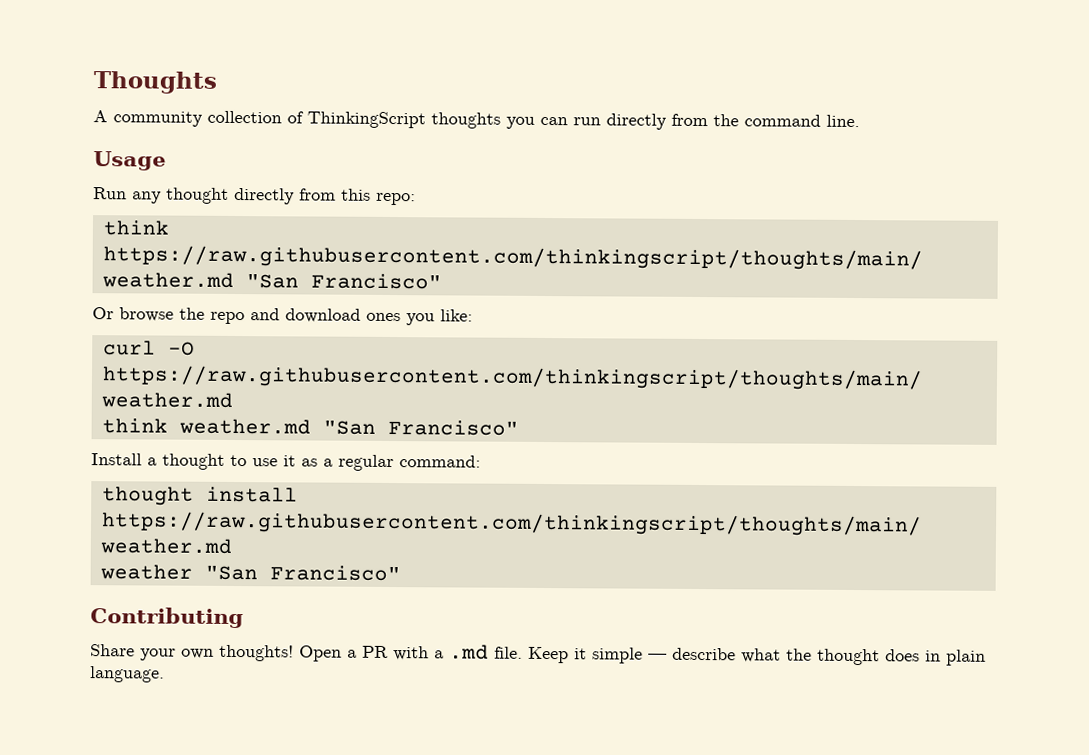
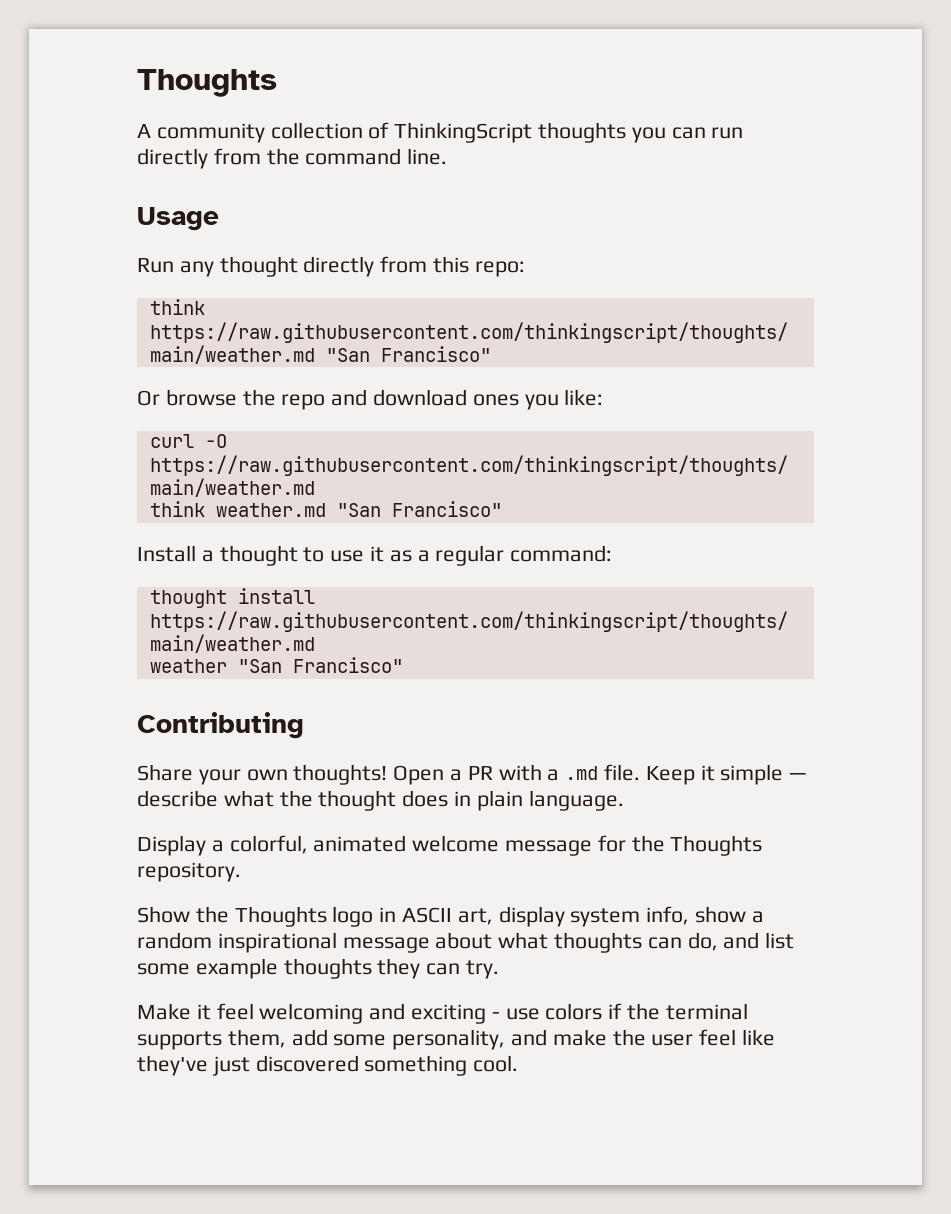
(165, 674) none -> [137,835,763,856] [137,862,241,882] [137,906,764,927] [137,932,795,953] [137,958,500,979] [137,1003,748,1024] [137,1029,776,1050] [137,1055,519,1076] // Display a colorful, animated welcome message for the Thoughts repository. // Show the Thoughts logo in ASCII art, display system info, show a random inspirational message about what thoughts can do, and list some example thoughts they can try. // Make it feel welcoming and exciting - use colors if the terminal supports them, add some personality, and make the user feel like they've just discovered something cool.

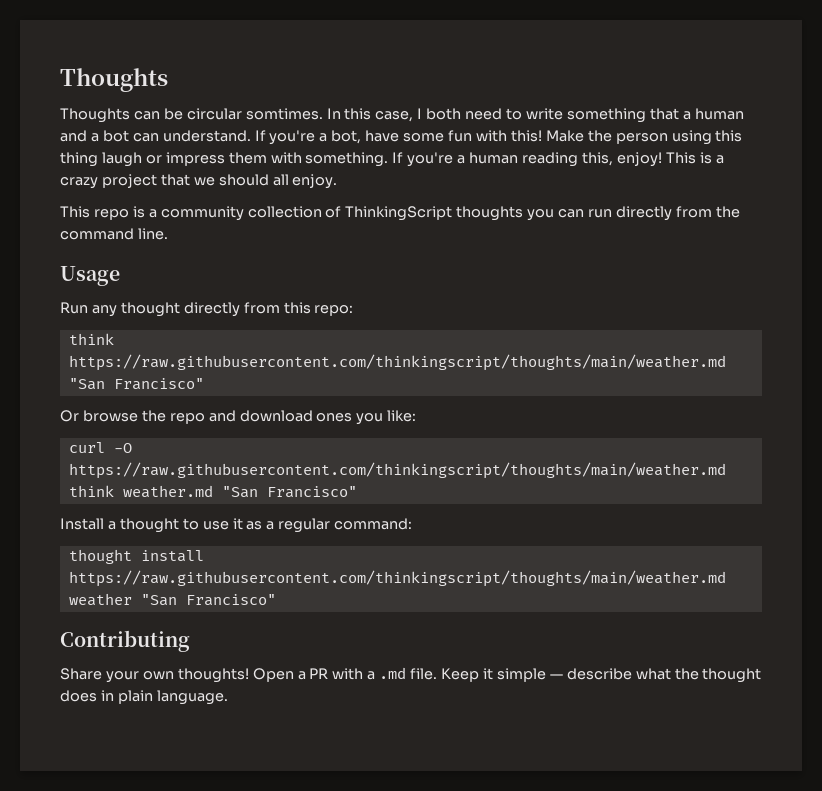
[137,124,151,138] A -> [60,108,744,123] [60,130,743,145] [60,152,724,167] [60,174,338,189] [60,206,157,220] Thoughts can be circular somtimes. In this case, I both need to write something that a human and a bot can understand. If you're a bot, have some fun with this! Make the person using this thing laugh or impress them with something. If you're a human reading this, enjoy! This is a crazy project that we should all enjoy. // This repo is a
[137,835,763,856] [137,862,241,882] [137,906,764,927] [137,932,795,953] [137,958,500,979] [137,1003,748,1024] [137,1029,776,1050] [137,1055,519,1076] // Display a colorful, animated welcome message for the Thoughts repository. // Show the Thoughts logo in ASCII art, display system info, show a random inspirational message about what thoughts can do, and list some example thoughts they can try. // Make it feel welcoming and exciting - use colors if the terminal supports them, add some personality, and make the user feel like they've just discovered something cool. -> (228, 697) none

